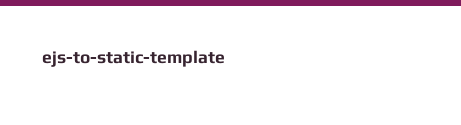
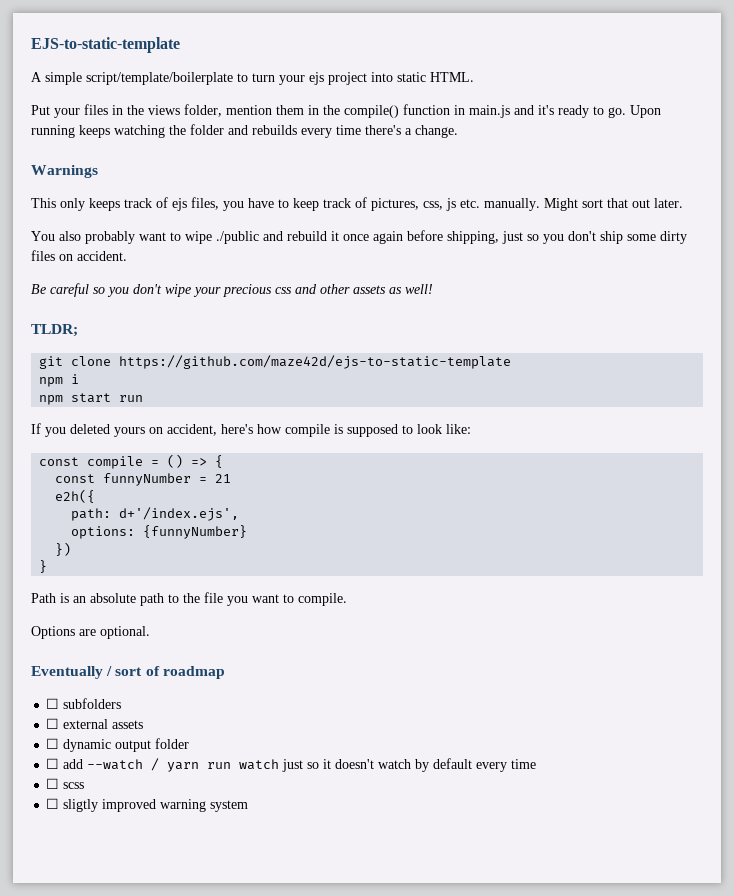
[42,50,225,67] ejs-to-static-template -> [31,37,180,53] [31,72,474,85] [31,104,661,118] [31,124,458,138] [31,165,98,178] [31,197,683,211] [31,230,687,244] [31,250,127,261] [31,283,433,297] [31,324,78,337] [39,355,512,369] [39,374,80,387] [39,393,144,405] [31,423,471,437] [39,454,224,469] [55,473,232,486] [55,489,96,503] [71,507,240,521] [71,525,248,539] [55,542,72,556] [39,560,48,573] [31,592,347,606] [31,626,150,639] [31,666,225,679] [46,698,122,709] [46,718,144,729] [46,738,190,752] [46,758,537,772] [46,778,85,789] [46,798,249,812] EJS-to-static-template // A simple script/template/boilerplate to turn your ejs project into static HTML. // Put your files in the views folder, mention them in the compile() function in main.js and it's ready to go. Upon running keeps watching the folder and rebuilds every time there's a change. // Warnings // This only keeps track of ejs files, you have to keep track of pictures, css, js etc. manually. Might sort that out later. // You also probably want to wipe ./public and rebuild it once again before shipping, just so you don't ship some dirty files on accident. // Be careful so you don't wipe your precious css and other assets as well! // TLDR; // git clone https://github.com/maze42d/ejs-to-static-template // npm i // npm start run // If you deleted yours on accident, here's how compile is supposed to look like: // const compile = () => { // const funnyNumber = 21 // e2h({ // path: d+'/index.ejs', // options: {funnyNumber} // }) // } // Path is an absolute path to the file you want to compile. // Options are optional. // Eventually / sort of roadmap // ☐ subfolders // ☐ external assets // ☐ dynamic output folder // ☐ add --watch / yarn run watch just so it doesn't watch by default every time // ☐ scss // ☐ sligtly improved warning system

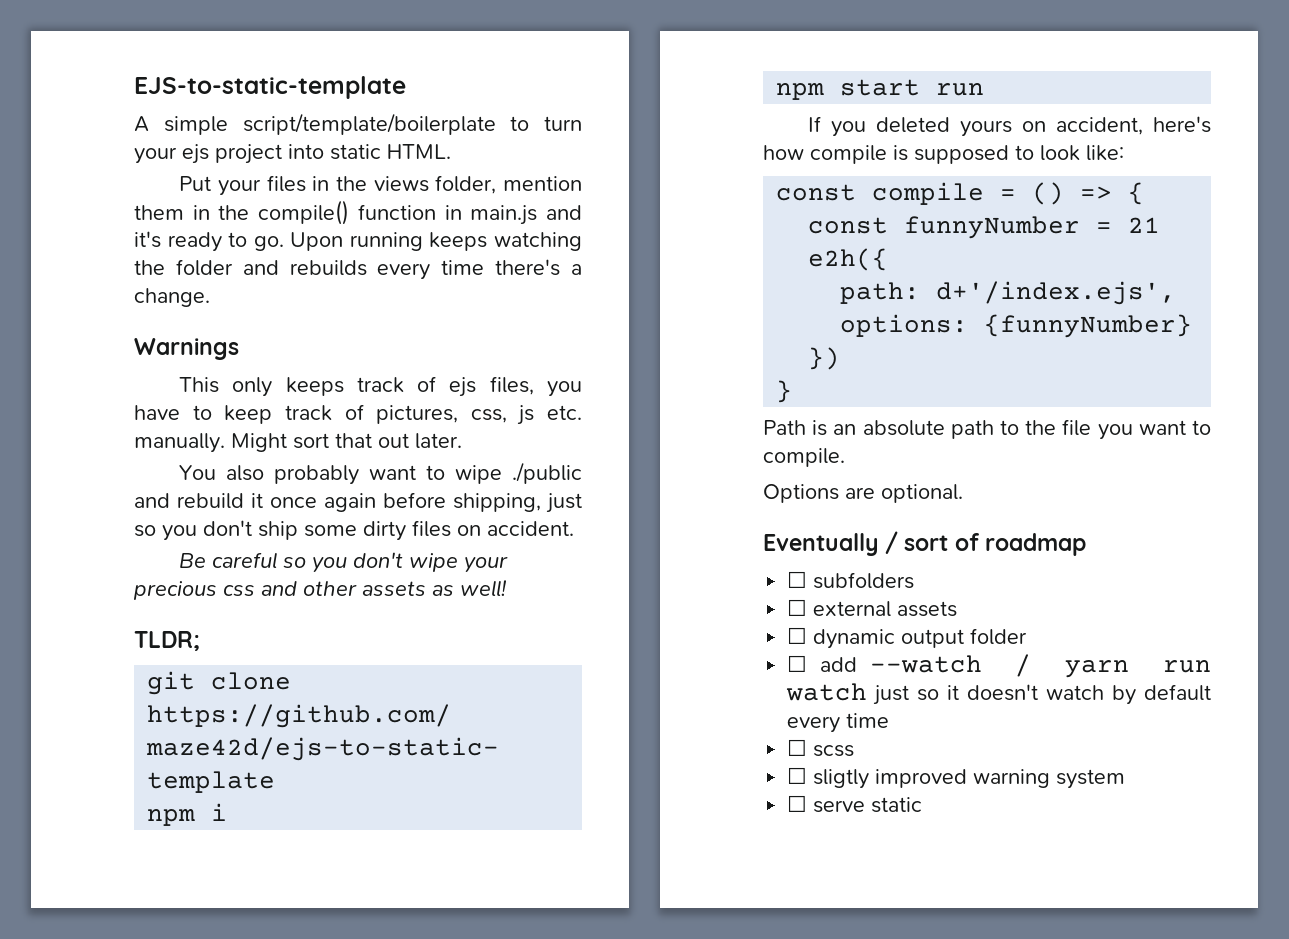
(249, 806) none -> [787,795,923,813] // ☐ serve static

